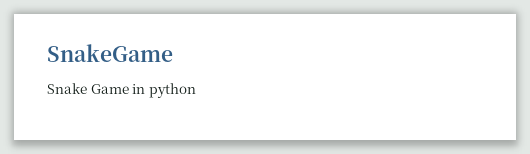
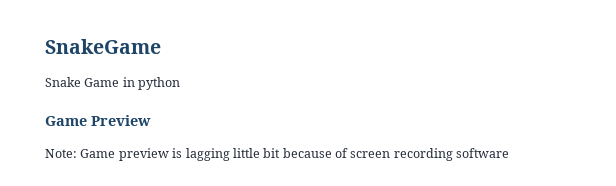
(196, 90) none -> [45,115,151,126] [45,148,510,161] // Game Preview // Note: Game preview is lagging little bit because of screen recording software

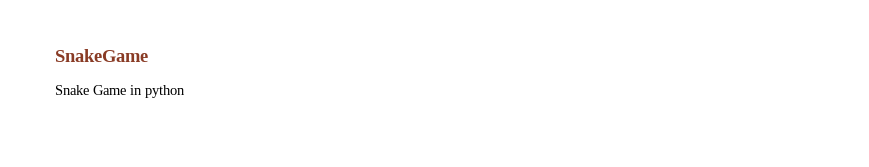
[45,115,151,126] [45,148,510,161] // Game Preview // Note: Game preview is lagging little bit because of screen recording software -> (185, 91) none

